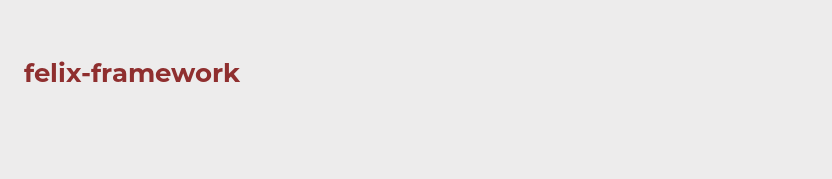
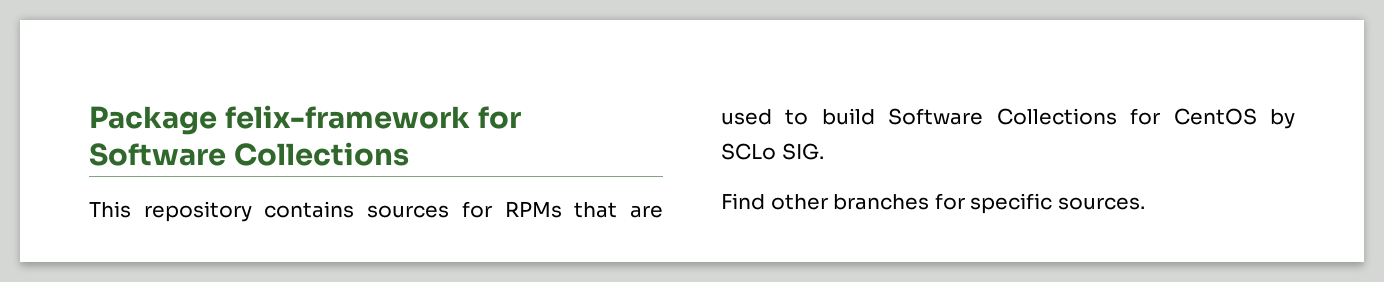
[24,61,241,82] felix-framework -> [89,105,521,135] [89,142,409,166] [89,201,663,222] [721,108,1295,129] [721,143,824,160] [721,193,1145,214] Package felix-framework for Software Collections // This repository contains sources for RPMs that are used to build Software Collections for CentOS by SCLo SIG. // Find other branches for specific sources.

